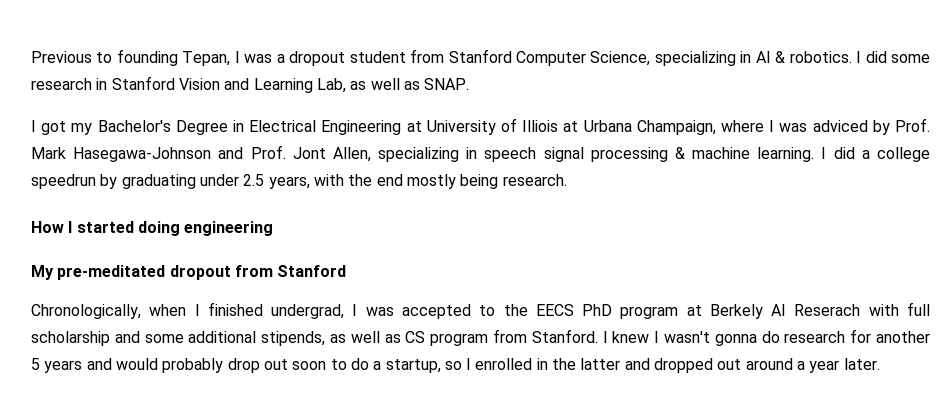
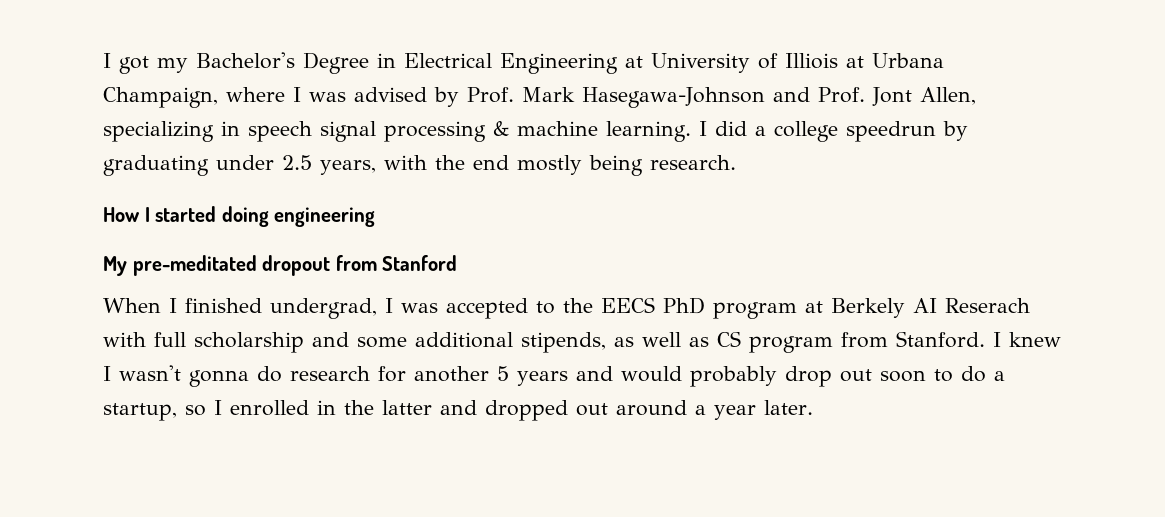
[31,49,931,66] [31,76,470,93] Previous to founding Tepan, I was a dropout student from Stanford Computer Science, specializing in AI & robotics. I did some research in Stanford Vision and Learning Lab, as well as SNAP. // -> (103, 60) none
[812,120,868,132] adviced -> [354,87,427,102] advised
[31,304,187,319] Chronologically, when -> [103,298,161,313] When

